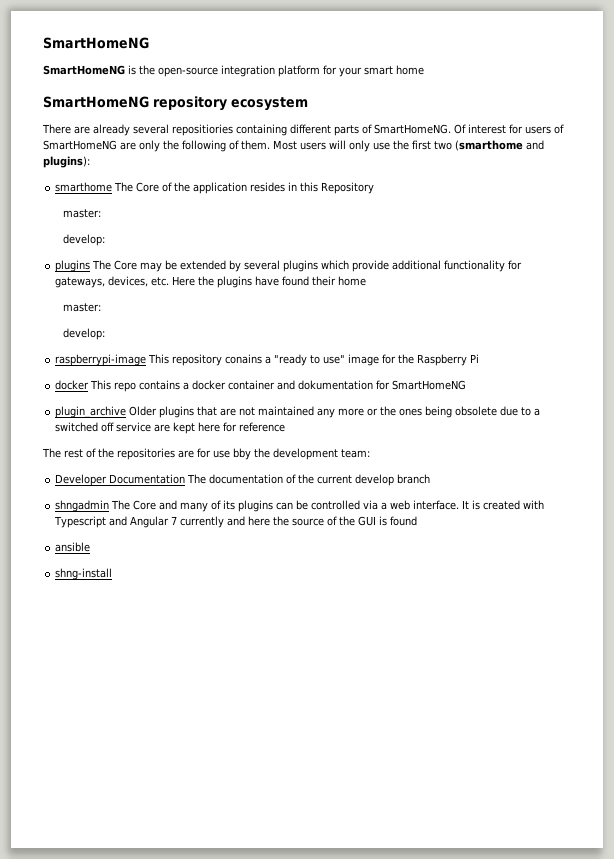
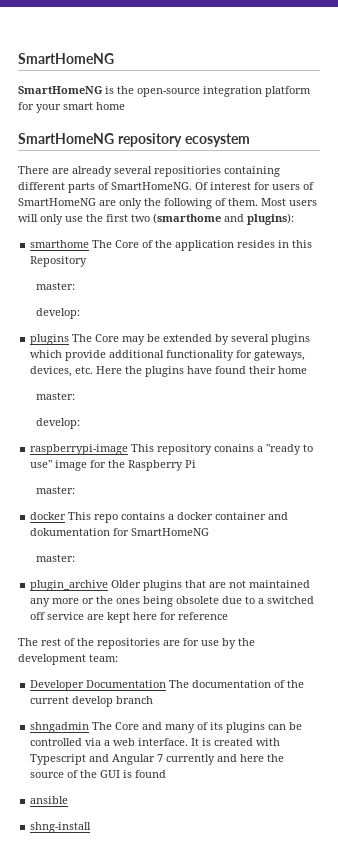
(480, 358) none -> [36,486,76,494] // master:
(467, 385) none -> [36,554,76,562] // master:
[233,448,251,460] bby -> [222,638,236,649] by

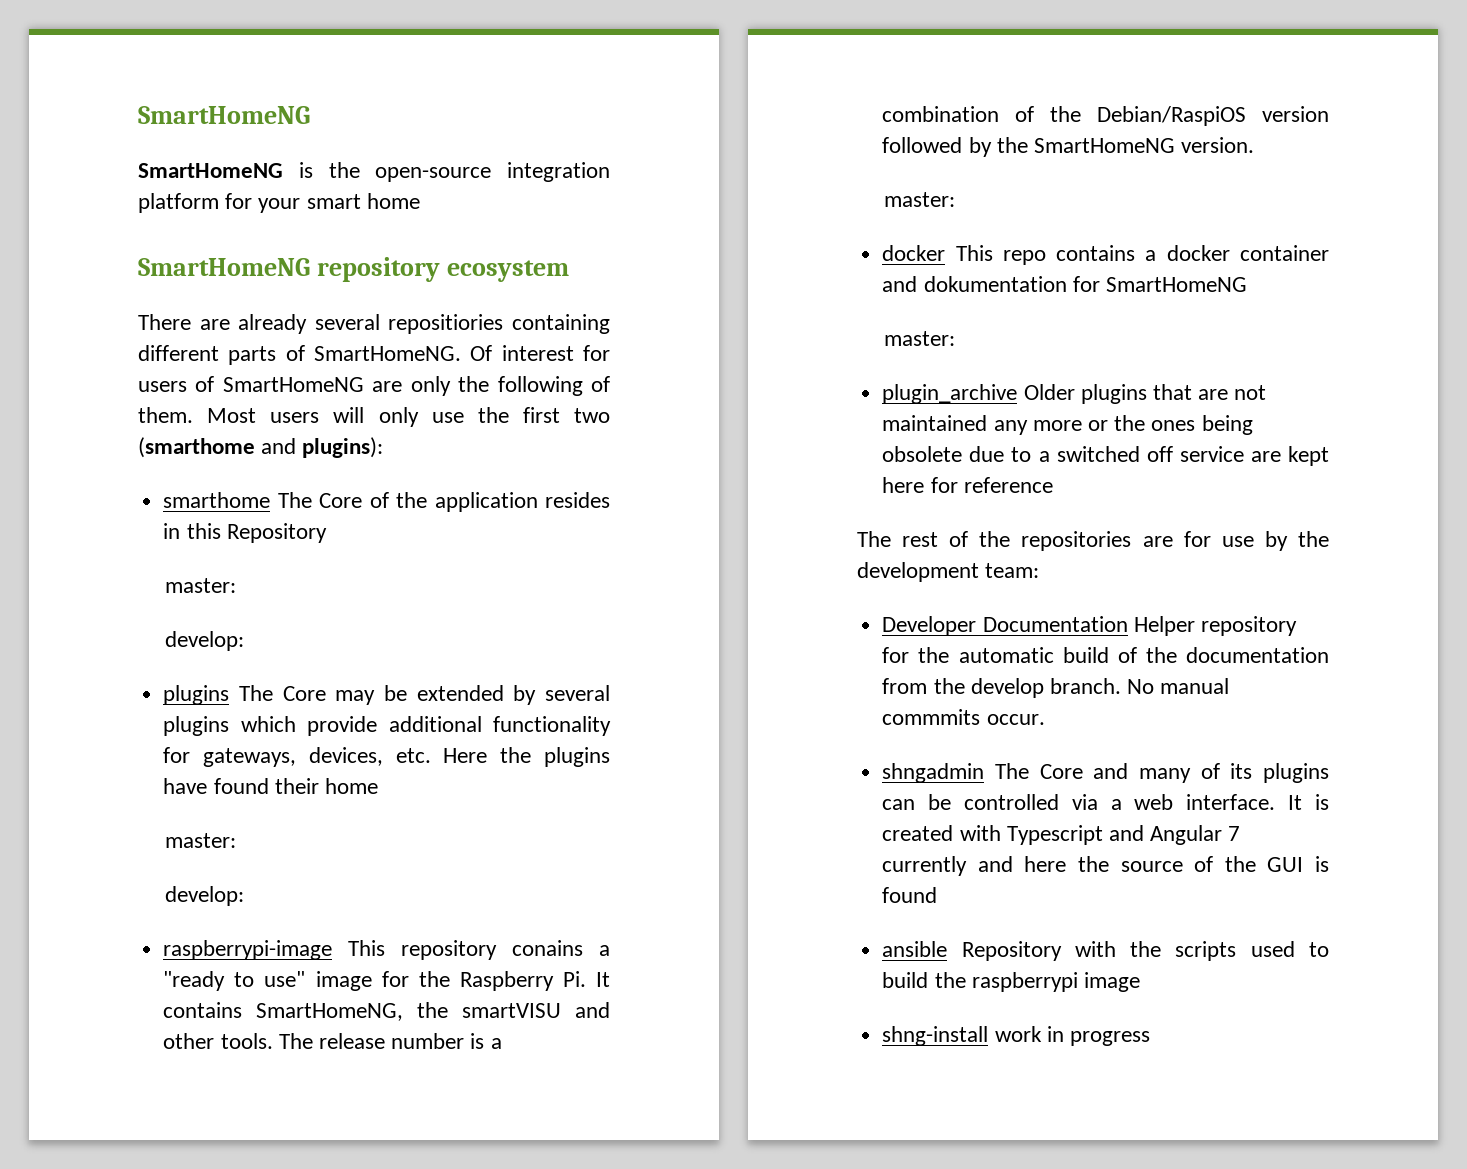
[185,460,197,468] Pi -> [562,971,610,987] [163,1002,610,1021] [163,1033,502,1049] [882,106,1329,126] [882,137,1255,157] Pi. It contains SmartHomeNG, the smartVISU and other tools. The release number is a combination of the Debian/RaspiOS version followed by the SmartHomeNG version.
[169,680,305,688] [30,696,154,707] The documentation of the current develop branch -> [1133,616,1297,636] [882,647,1329,663] [882,678,1230,698] [882,709,1045,725] Helper repository for the automatic build of the documentation from the develop branch. No manual commmits occur.
[30,822,92,833] // shng-install -> [961,941,1329,961] [882,972,1140,992] [882,1026,1150,1046] Repository with the scripts used to build the raspberrypi image // shng-install work in progress

